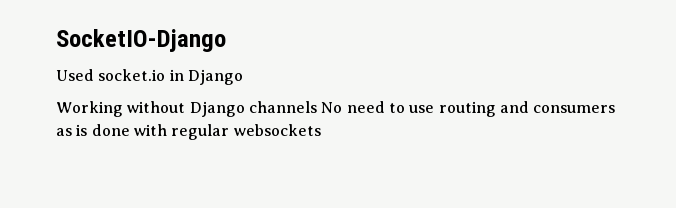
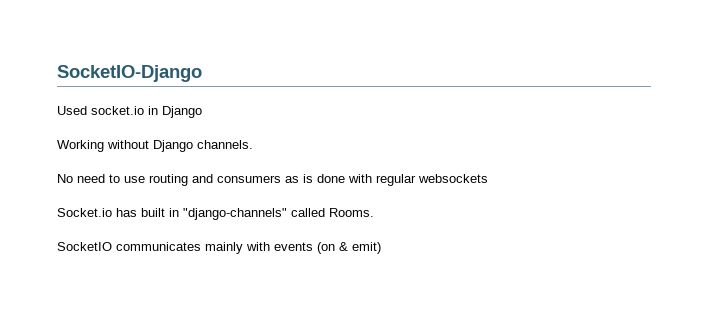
[248,101,317,113] channels -> [197,140,253,149] channels. //
(321, 130) none -> [57,208,374,220] [57,242,381,254] // Socket.io has built in "django-channels" called Rooms. // SocketIO communicates mainly with events (on & emit)

